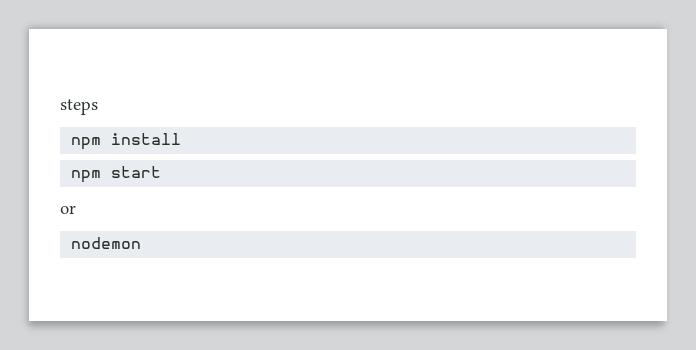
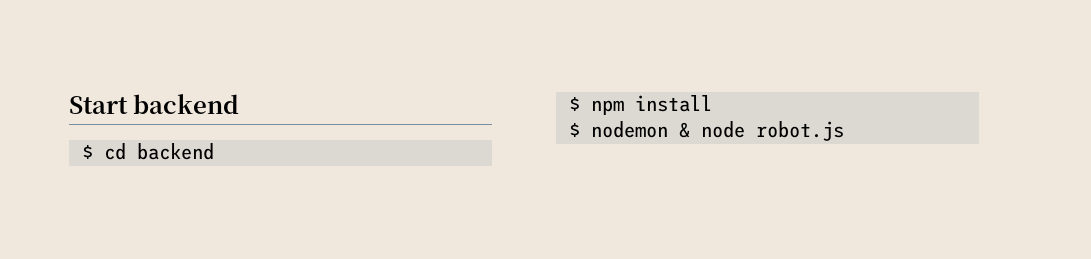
[60,99,98,115] [71,133,182,150] [71,166,162,183] [60,205,76,214] [71,237,142,249] steps // npm install // npm start // or // nodemon -> [69,94,240,114] [81,143,214,160] [568,95,712,115] [568,121,844,141] Start backend // $ cd backend // $ npm install // $ nodemon & node robot.js

